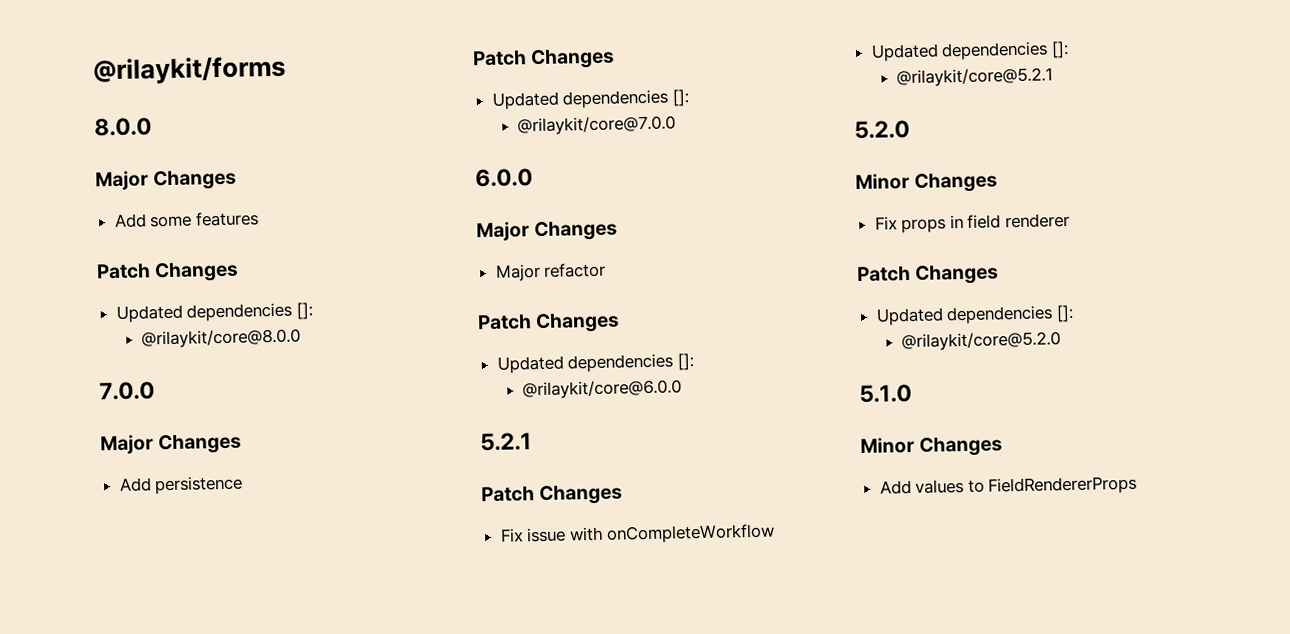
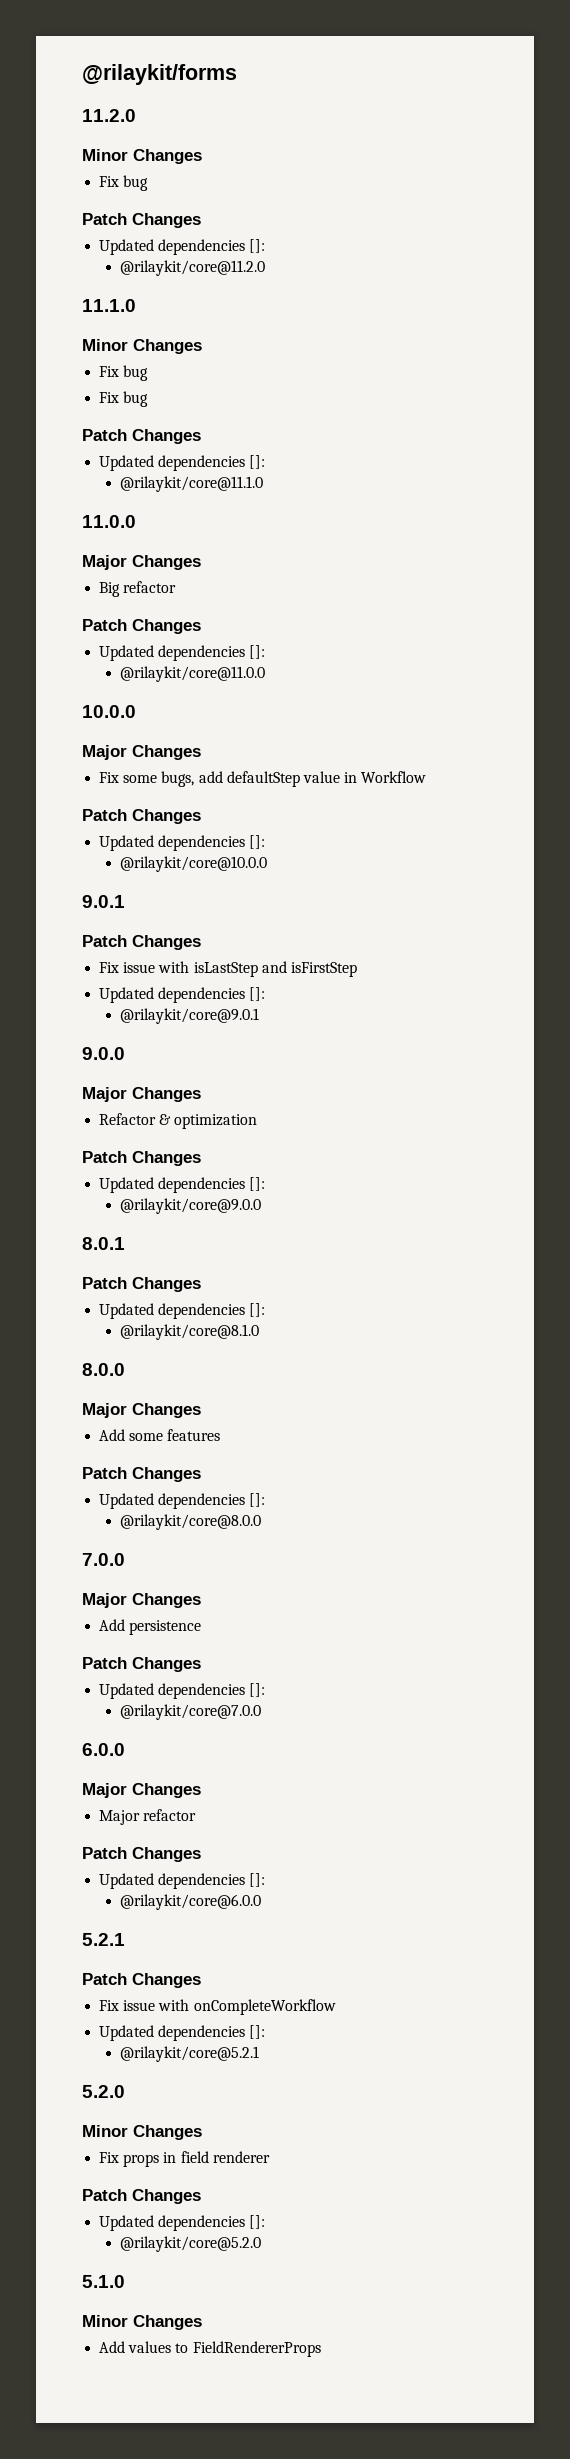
(286, 70) none -> [82,109,136,122] [82,149,202,164] [99,175,149,191] [82,213,201,228] [99,239,266,255] [120,260,266,276] [82,299,136,312] [82,339,202,354] [99,365,149,381] [99,391,149,407] [82,429,201,444] [99,455,266,471] [120,476,264,492] [82,515,136,528] [82,555,201,570] [99,581,177,597] [82,619,201,634] [99,645,266,661] [120,666,266,682] [82,705,136,718] [82,745,201,760] [99,771,427,787] [82,809,201,824] [99,835,266,851] [120,856,268,872] [82,895,125,908] [82,935,201,950] [99,961,357,977] [99,987,266,1003] [120,1008,260,1024] [82,1047,125,1060] [82,1087,201,1102] [99,1113,258,1129] [82,1151,201,1166] [99,1177,266,1193] [120,1198,262,1214] [82,1237,125,1250] [82,1277,201,1292] [99,1303,266,1319] [120,1324,260,1340] // 11.2.0 // Minor Changes // Fix bug // Patch Changes // Updated dependencies []: // @rilaykit/core@11.2.0 // 11.1.0 // Minor Changes // Fix bug // Fix bug // Patch Changes // Updated dependencies []: // @rilaykit/core@11.1.0 // 11.0.0 // Major Changes // Big refactor // Patch Changes // Updated dependencies []: // @rilaykit/core@11.0.0 // 10.0.0 // Major Changes // Fix some bugs, add defaultStep value in Workflow // Patch Changes // Updated dependencies []: // @rilaykit/core@10.0.0 // 9.0.1 // Patch Changes // Fix issue with isLastStep and isFirstStep // Updated dependencies []: // @rilaykit/core@9.0.1 // 9.0.0 // Major Changes // Refactor & optimization // Patch Changes // Updated dependencies []: // @rilaykit/core@9.0.0 // 8.0.1 // Patch Changes // Updated dependencies []: // @rilaykit/core@8.1.0

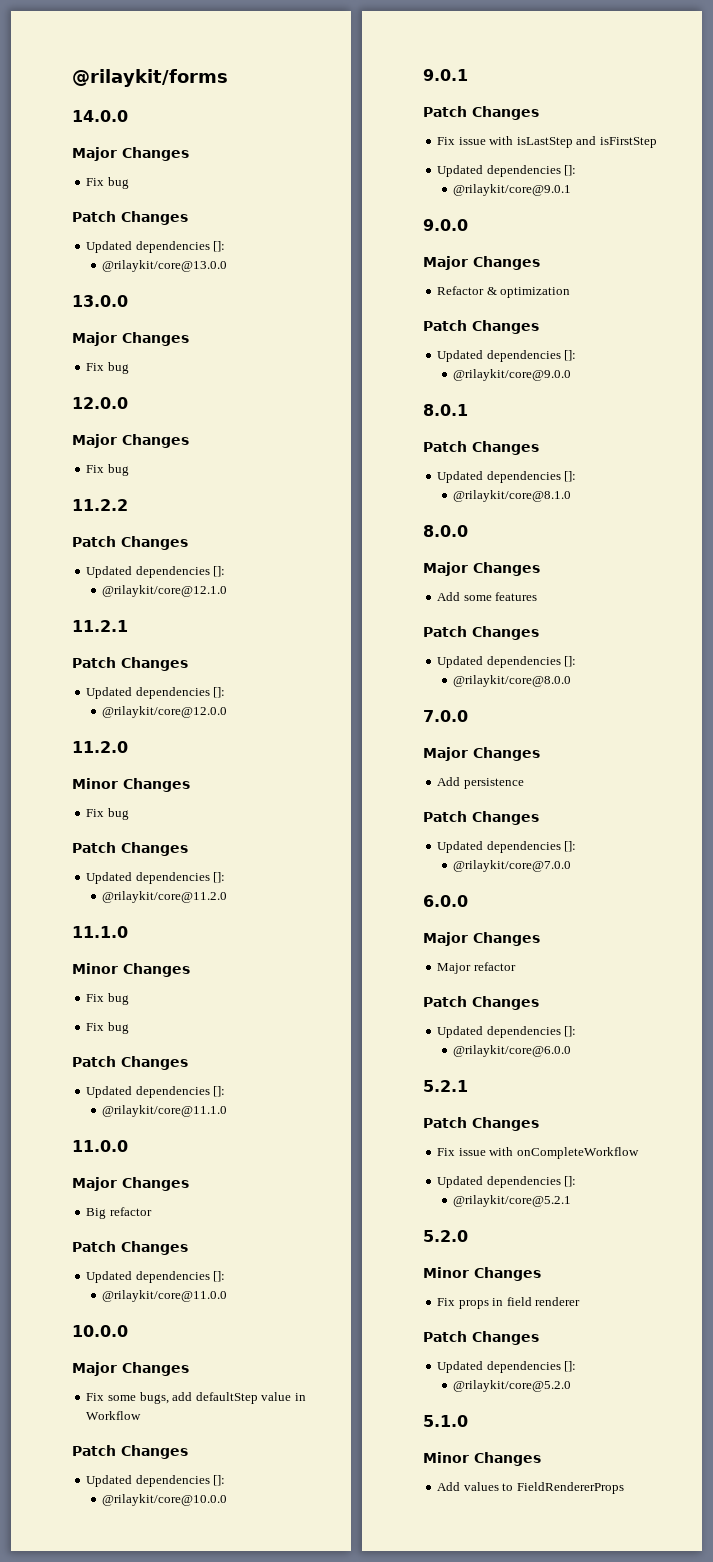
(237, 74) none -> [72,110,128,122] [72,147,189,161] [86,177,129,189] [72,211,188,225] [86,241,226,253] [102,260,228,272] [72,295,128,307] [72,332,189,346] [86,362,129,374] [72,397,128,409] [72,434,189,448] [86,464,129,476] [72,499,128,511] [72,536,188,550] [86,566,226,578] [102,585,228,597] [72,620,128,632] [72,657,188,671] [86,687,226,699] [102,706,228,718] // 14.0.0 // Major Changes // Fix bug // Patch Changes // Updated dependencies []: // @rilaykit/core@13.0.0 // 13.0.0 // Major Changes // Fix bug // 12.0.0 // Major Changes // Fix bug // 11.2.2 // Patch Changes // Updated dependencies []: // @rilaykit/core@12.1.0 // 11.2.1 // Patch Changes // Updated dependencies []: // @rilaykit/core@12.0.0

